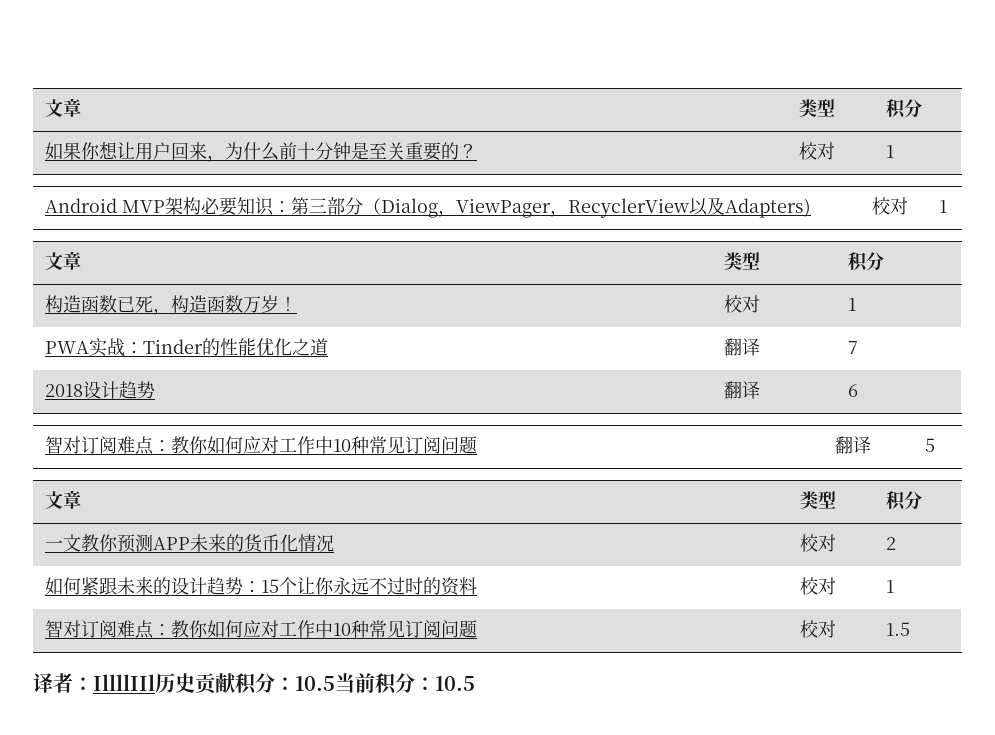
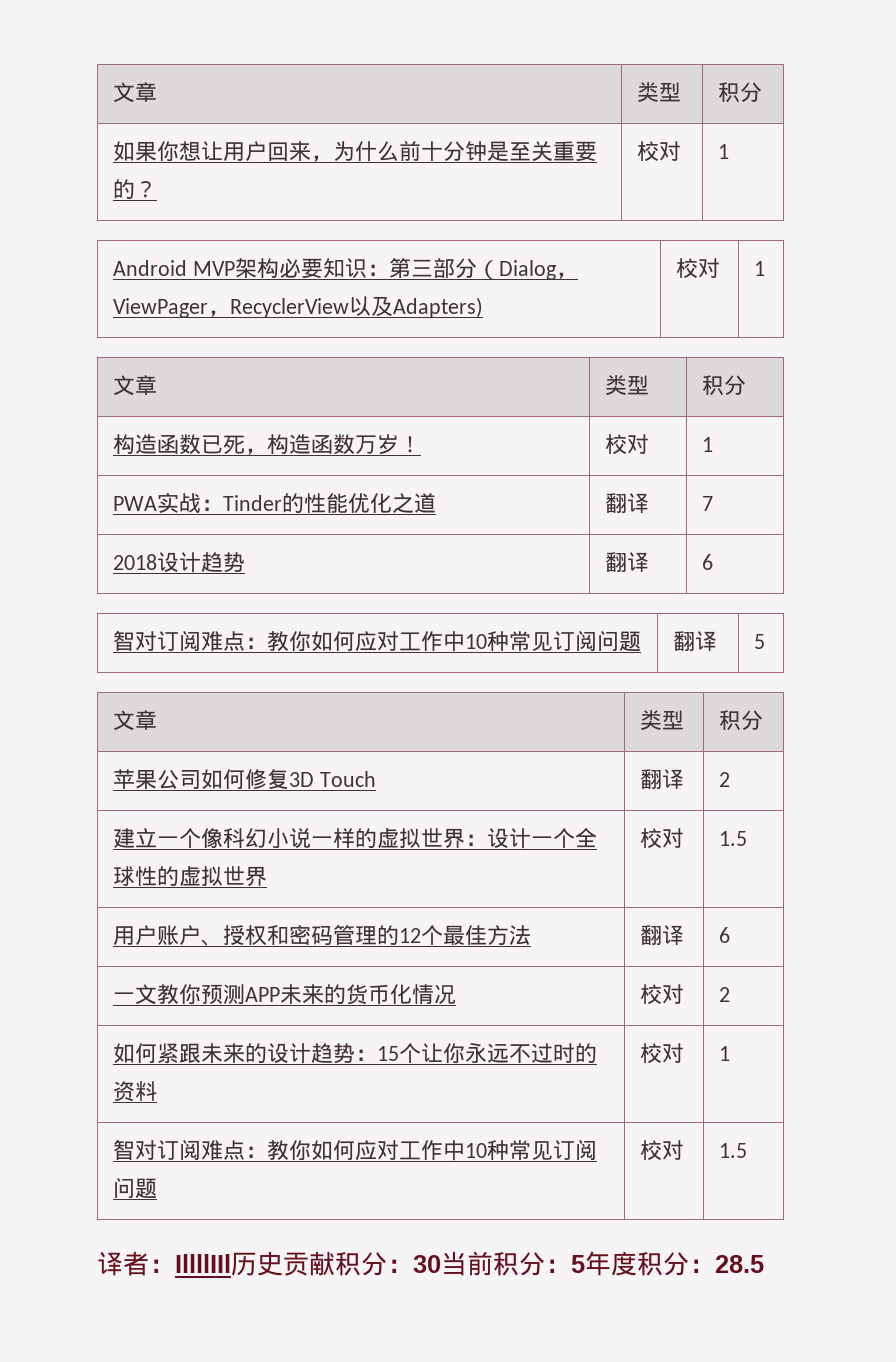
(923, 500) none -> [113,769,376,790] [640,769,685,789] [719,772,731,787] [113,828,598,849] [113,866,268,887] [640,828,685,849] [719,831,748,846] [113,925,532,946] [640,925,685,945] [719,927,731,943] // 苹果公司如何修复3D Touch | 翻译 | 2 // 建立一个像科幻小说一样的虚拟世界：设计一个全球性的虚拟世界 | 校对 | 1.5 // 用户账户、授权和密码管理的12个最佳方法 | 翻译 | 6
[295,676,335,691] 10.5 -> [413,1255,441,1273] 30
[435,676,475,691] 10.5 -> [571,1251,764,1276] 5年度积分：28.5

